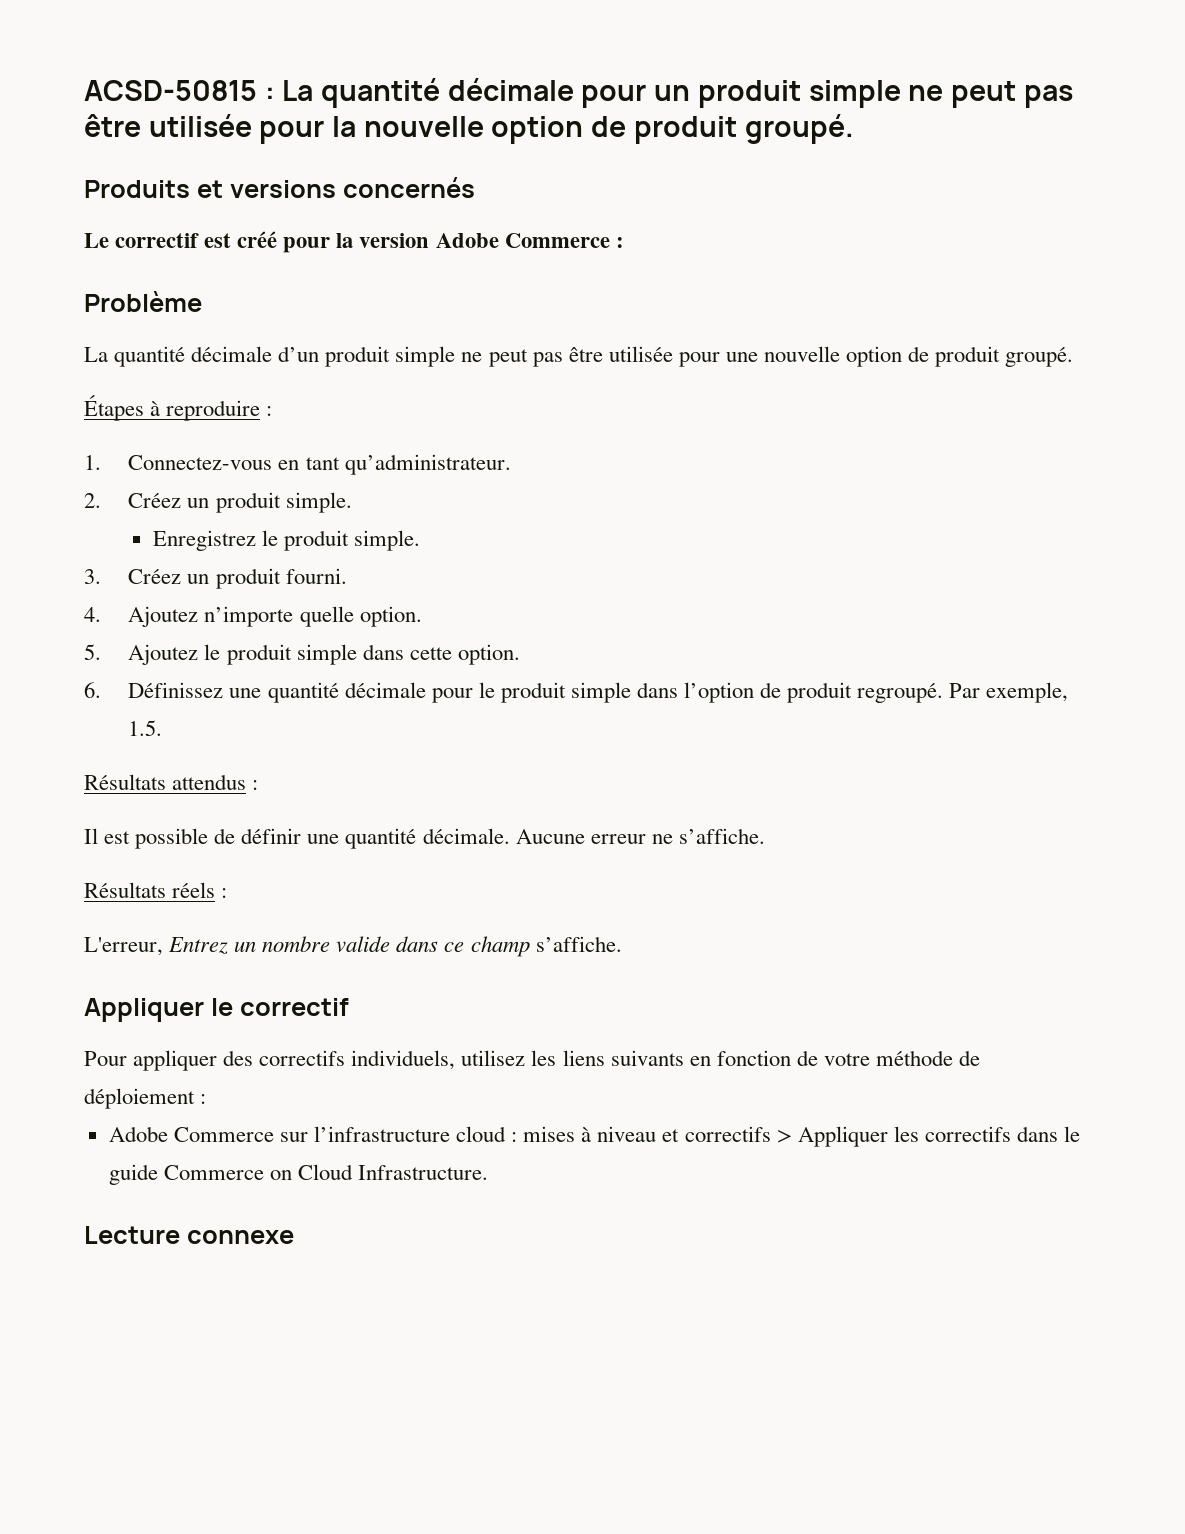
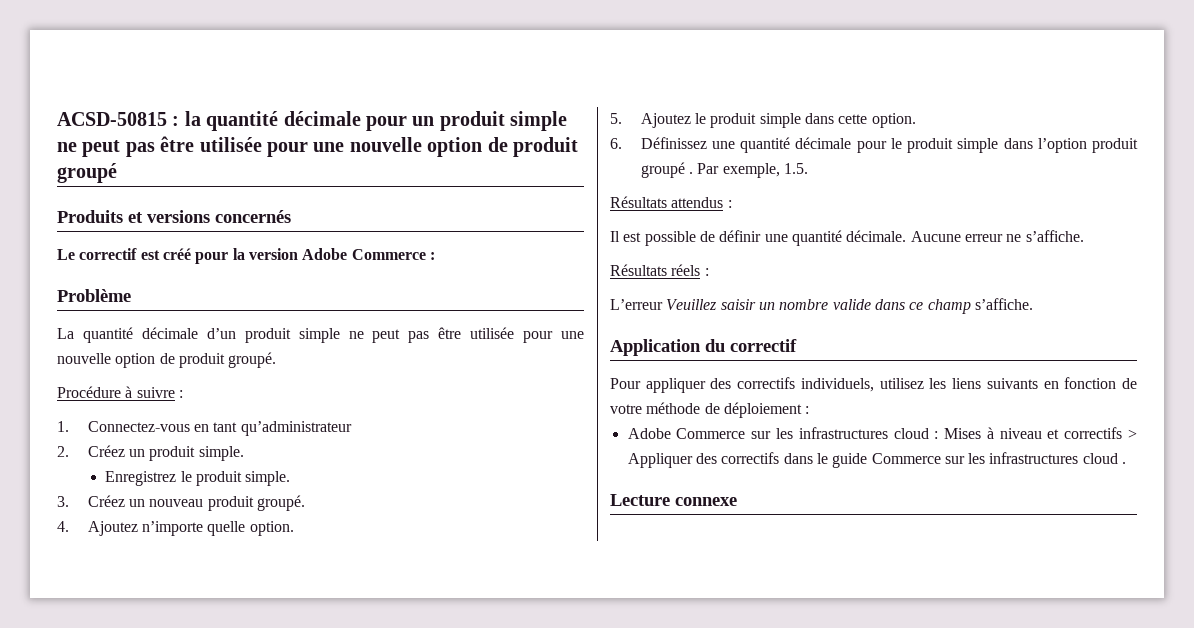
[282,80,314,101] La -> [184,111,201,126] la
[332,114,854,144] la nouvelle option de produit groupé. -> [313,137,578,157] [57,163,117,183] une nouvelle option de produit groupé
[84,395,261,421] Étapes à reproduire -> [57,386,175,398] Procédure à suivre
[344,454,511,475] qu’administrateur. -> [240,421,352,436] qu’administrateur
[215,568,347,589] produit fourni. -> [149,495,305,511] nouveau produit groupé.
[760,682,944,703] de produit regroupé. -> [1092,138,1138,153] [640,162,694,178] produit groupé .
[84,937,229,956] L'erreur, Entrez -> [610,299,756,310] L’erreur Veuillez saisir
[84,998,233,1022] Appliquer le -> [610,339,725,356] Application du
[313,1126,450,1142] l’infrastructure -> [775,427,888,439] les infrastructures
[523,1126,576,1142] mises -> [944,428,982,439] Mises
[893,1126,919,1142] les -> [695,453,717,464] des
[269,1164,489,1180] on Cloud Infrastructure. -> [944,452,1127,464] sur les infrastructures cloud .

